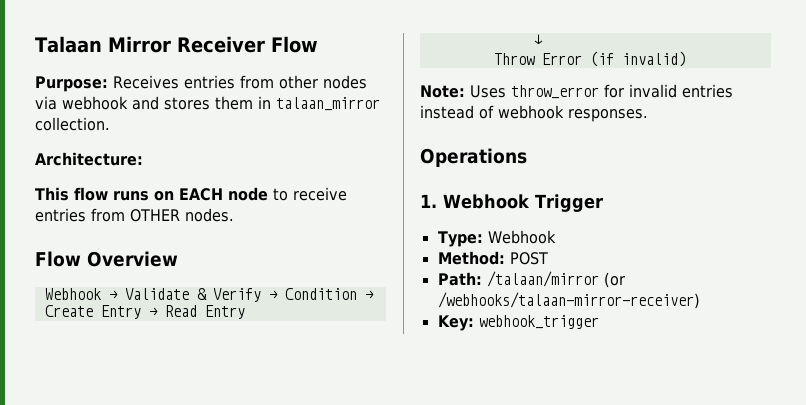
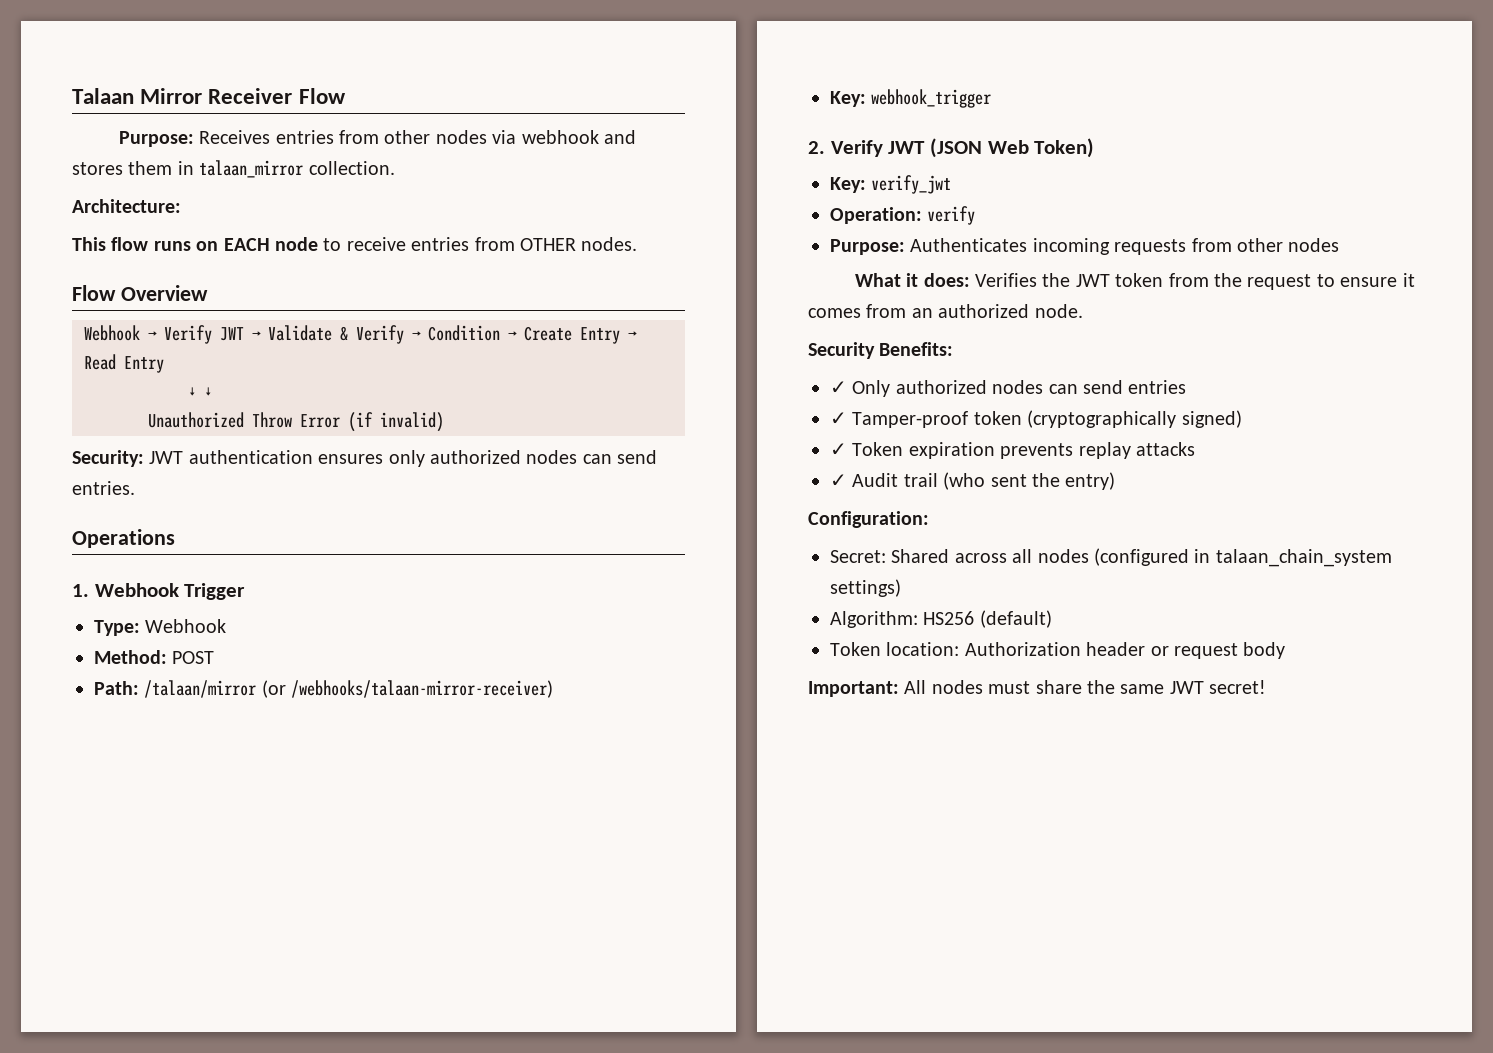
(118, 295) none -> [164,325,261,344] Verify JWT →
(543, 39) // -> [204,387,212,398] [148,412,244,428] ↓ // Unauthorized
[420,84,733,99] [420,105,648,122] Note: Uses throw_error for invalid entries instead of webhook responses. -> [72,450,658,467] [72,481,135,495] Security: JWT authentication ensures only authorized nodes can send entries.
(599, 322) none -> [808,138,1095,158] [830,175,952,194] [830,206,976,225] [830,238,1340,255] [854,273,1415,290] [808,304,1083,318] [808,342,954,359] [830,380,1187,397] [830,410,1242,428] [830,442,1195,459] [830,472,1116,490] [808,511,929,528] [830,548,1392,567] [830,579,901,597] [830,610,1052,628] [830,642,1286,659] [808,680,1267,697] // 2. Verify JWT (JSON Web Token) // Key: verify_jwt // Operation: verify // Purpose: Authenticates incoming requests from other nodes // What it does: Verifies the JWT token from the request to ensure it comes from an authorized node. // Security Benefits: // ✓ Only authorized nodes can send entries // ✓ Tamper-proof token (cryptographically signed) // ✓ Token expiration prevents replay attacks // ✓ Audit trail (who sent the entry) // Configuration: // Secret: Shared across all nodes (configured in talaan_chain_system settings) // Algorithm: HS256 (default) // Token location: Authorization header or request body // Important: All nodes must share the same JWT secret!

